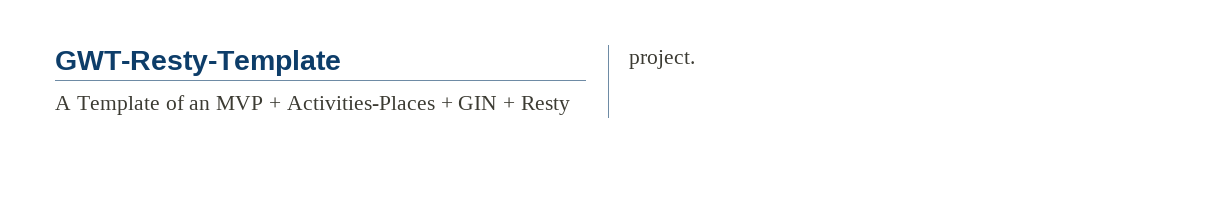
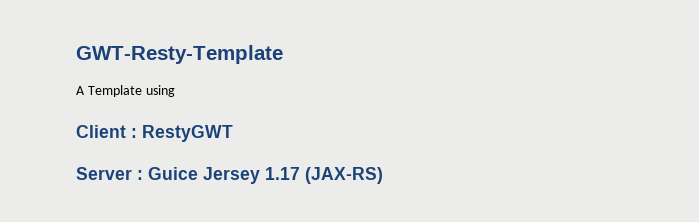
[165,95,571,115] [629,50,695,69] of an MVP + Activities-Places + GIN + Resty project. -> [145,85,175,97] [76,125,233,142] [76,167,383,184] using // Client : RestyGWT // Server : Guice Jersey 1.17 (JAX-RS)

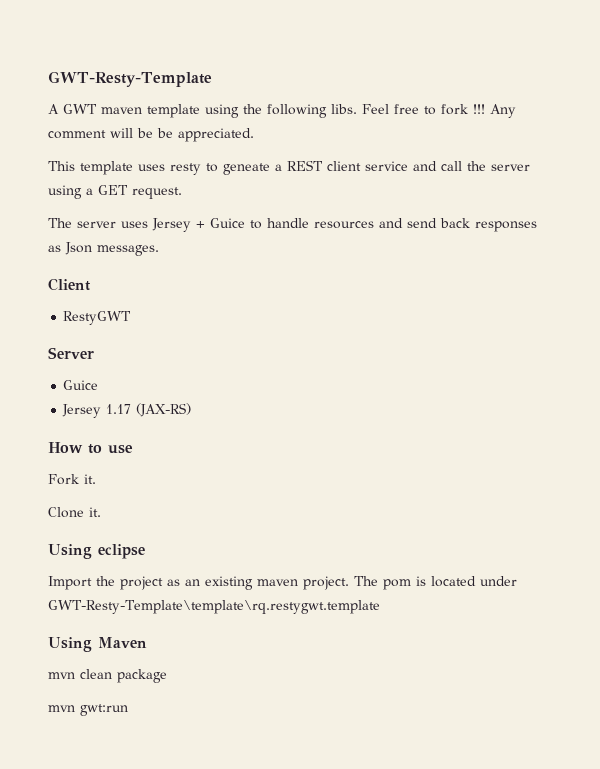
[87,85,175,97] Template using -> [63,104,516,118] [48,128,254,142] [48,160,530,175] [48,185,182,199] [48,218,537,232] [48,242,159,256] GWT maven template using the following libs. Feel free to fork !!! Any comment will be be appreciated. // This template uses resty to geneate a REST client service and call the server using a GET request. // The server uses Jersey + Guice to handle resources and send back responses as Json messages.
[131,128,137,138] : -> (90, 284) //
[137,167,198,180] : Guice -> [63,380,99,390] // Guice //
(383, 175) none -> [48,442,133,454] [48,474,96,485] [48,507,101,518] [48,544,145,559] [48,576,517,590] [48,600,380,614] [48,637,147,652] [48,669,167,683] [48,704,128,716] // How to use // Fork it. // Clone it. // Using eclipse // Import the project as an existing maven project. The pom is located under GWT-Resty-Template\template\rq.restygwt.template // Using Maven // mvn clean package // mvn gwt:run

